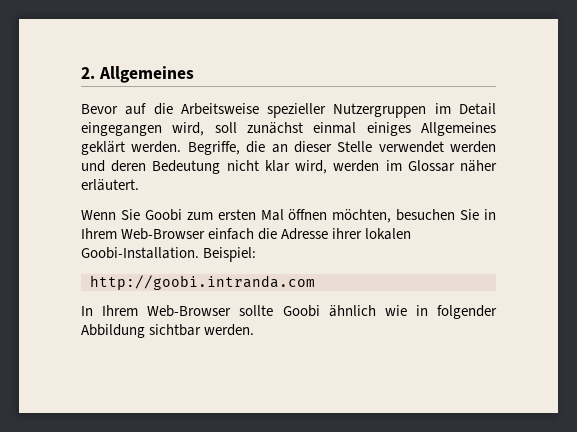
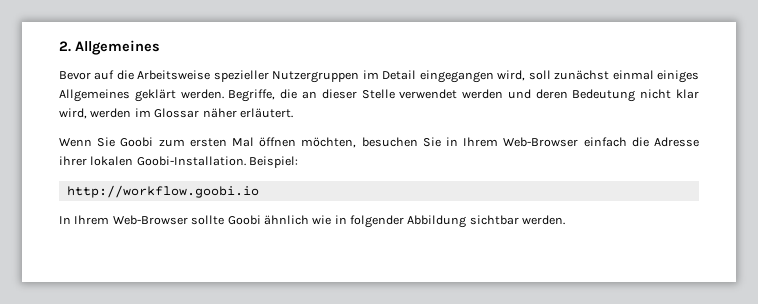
[90,275,315,290] http://goobi.intranda.com -> [66,185,259,198] http://workflow.goobi.io

